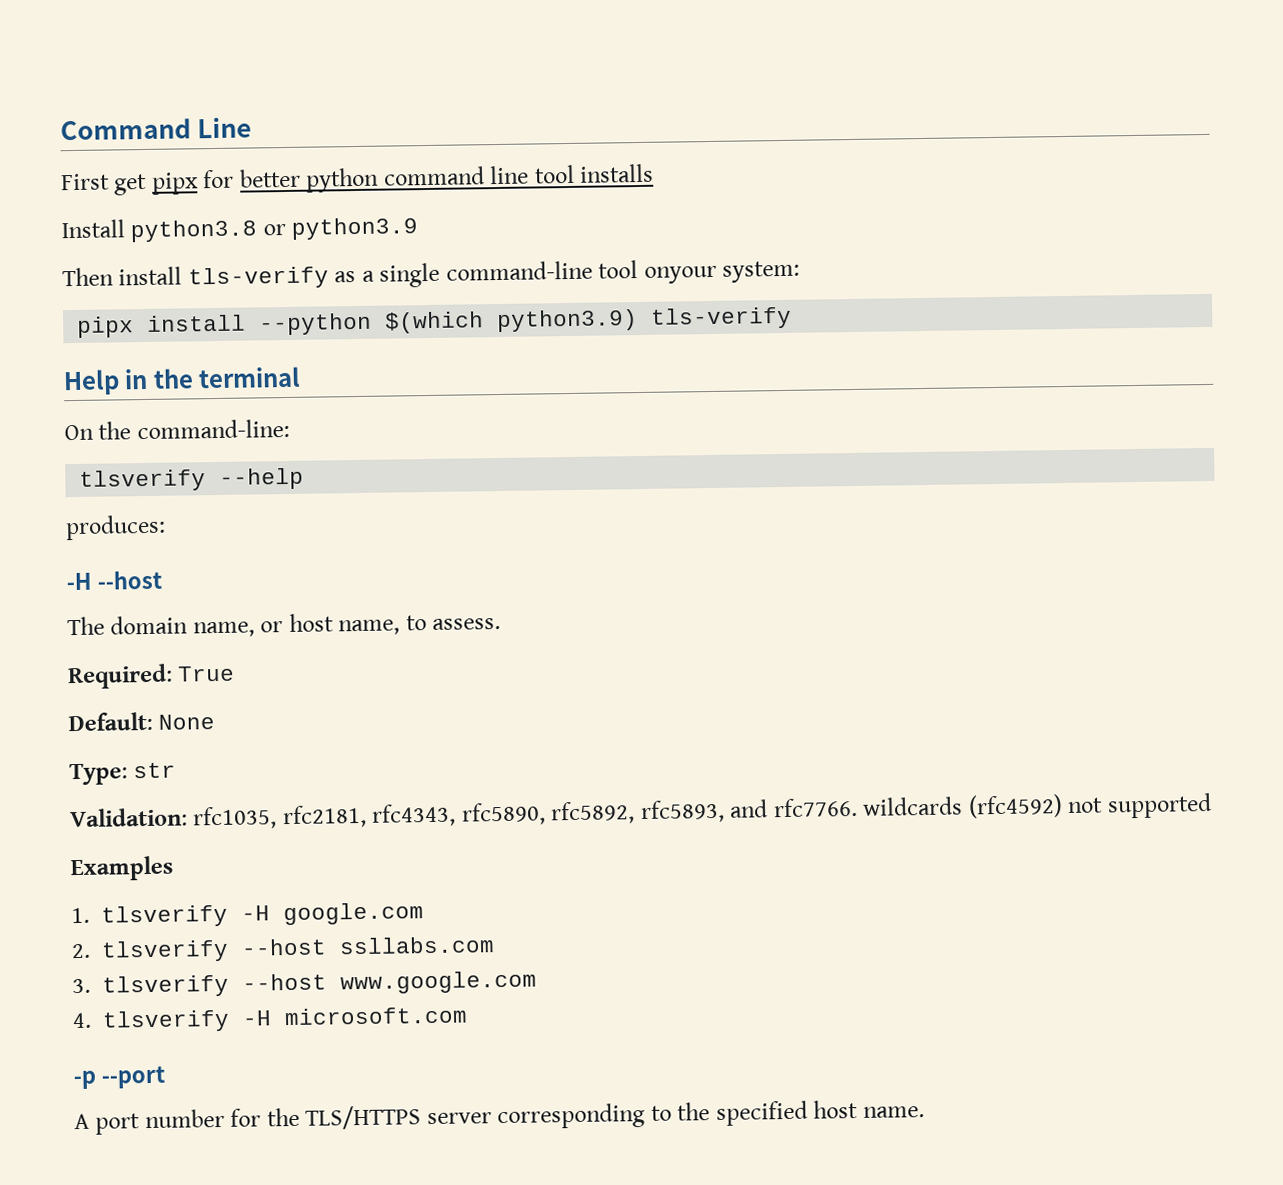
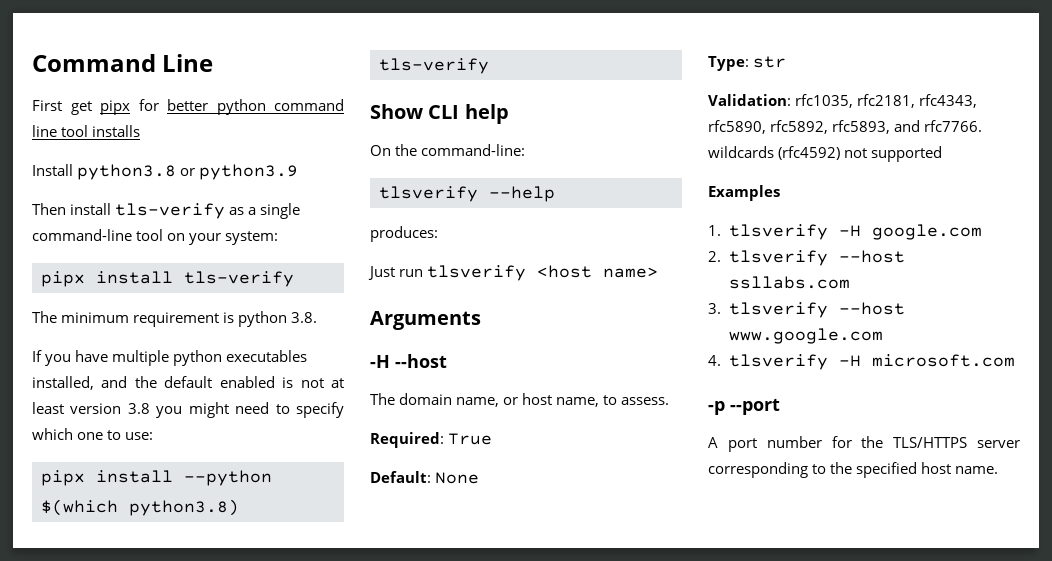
[643,265,717,284] onyour -> [167,233,222,245] on your
(801, 271) none -> [41,271,294,287] [32,311,318,327] [32,350,308,366] [32,376,344,390] [32,402,345,418] [32,428,154,440] // pipx install tls-verify // The minimum requirement is python 3.8. // If you have multiple python executables installed, and the default enabled is not at least version 3.8 you might need to specify which one to use:
[497,306,793,333] [63,366,302,396] python3.9) tls-verify // Help in the terminal -> [129,499,239,516] [379,58,489,74] [370,104,509,124] python3.8) tls-verify // Show CLI help
(166, 527) none -> [368,265,659,281] [370,311,481,330] // Just run tlsverify <host name> // Arguments

